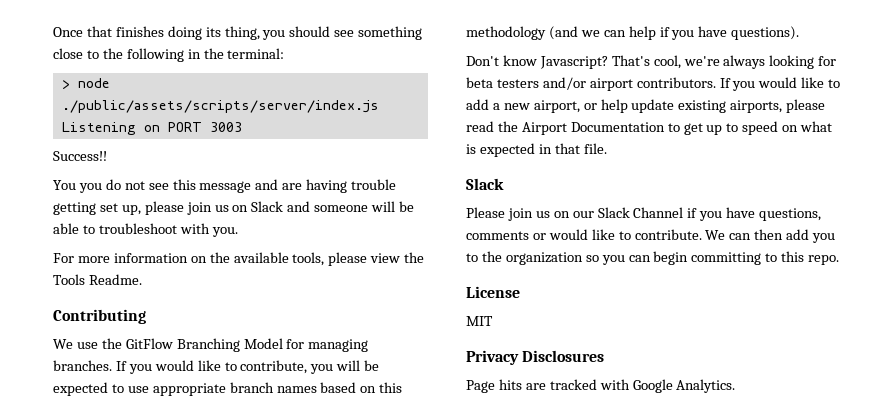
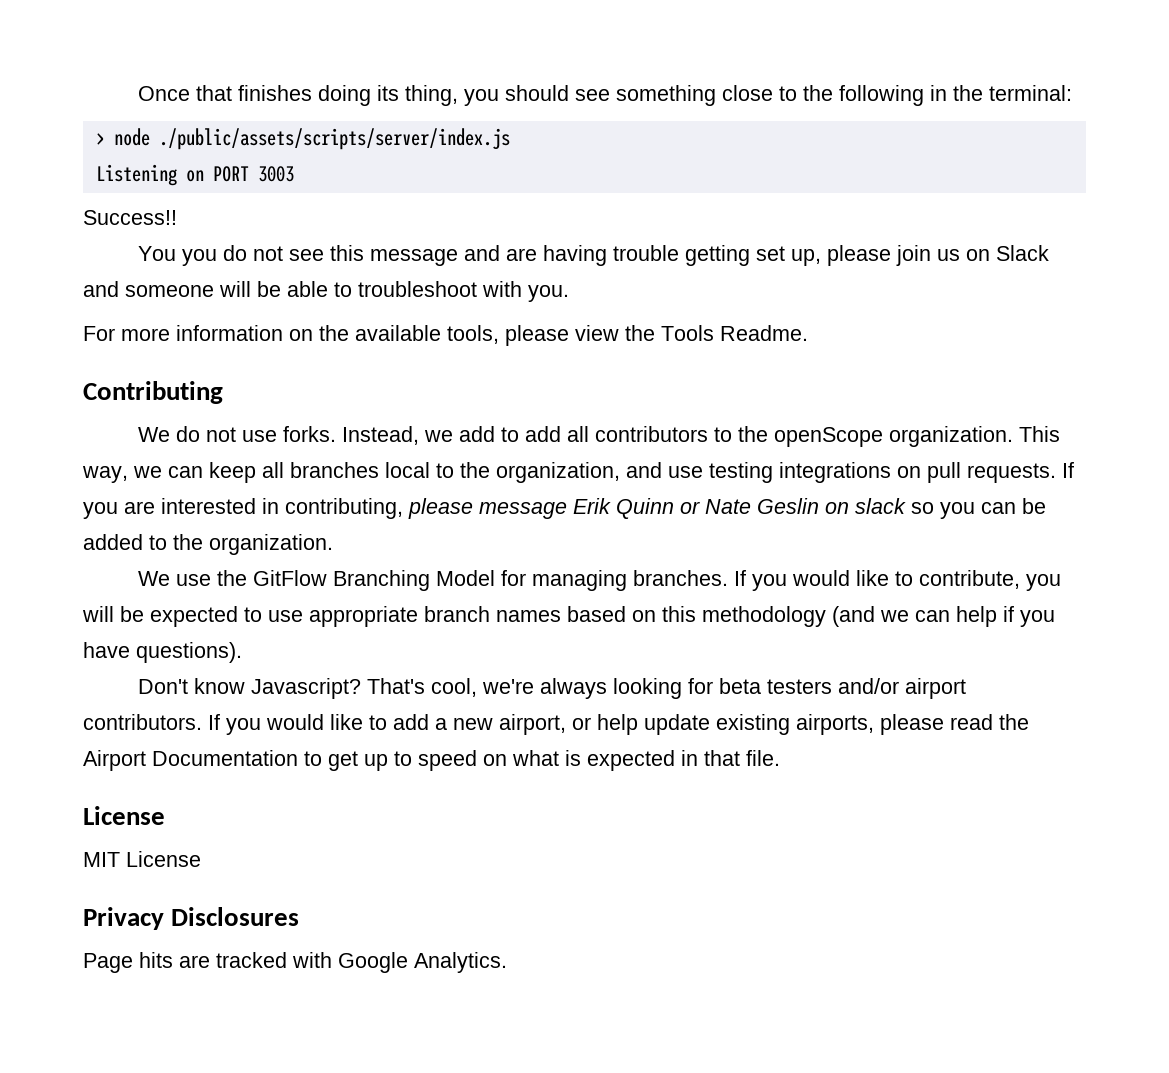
(146, 316) none -> [138,426,1061,447] [82,462,1074,483] [83,498,1046,519] [83,534,333,555] // We do not use forks. Instead, we add to add all contributors to the openScope organization. This way, we can keep all branches local to the organization, and use testing integrations on pull requests. If you are interested in contributing, please message Erik Quinn or Nate Geslin on slack so you can be added to the organization.
[466,178,504,190] [466,207,822,221] [466,229,836,243] [466,251,840,265] // Slack // Please join us on our Slack Channel if you have questions, comments or would like to contribute. We can then add you to the organization so you can begin committing to this repo. -> (780, 758) none
(493, 321) none -> [126,851,201,867] License

